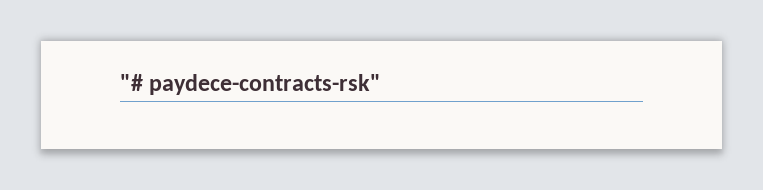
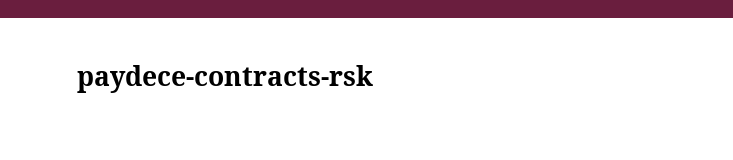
[120,74,382,95] "# paydece-contracts-rsk" -> [77,65,373,93] paydece-contracts-rsk

